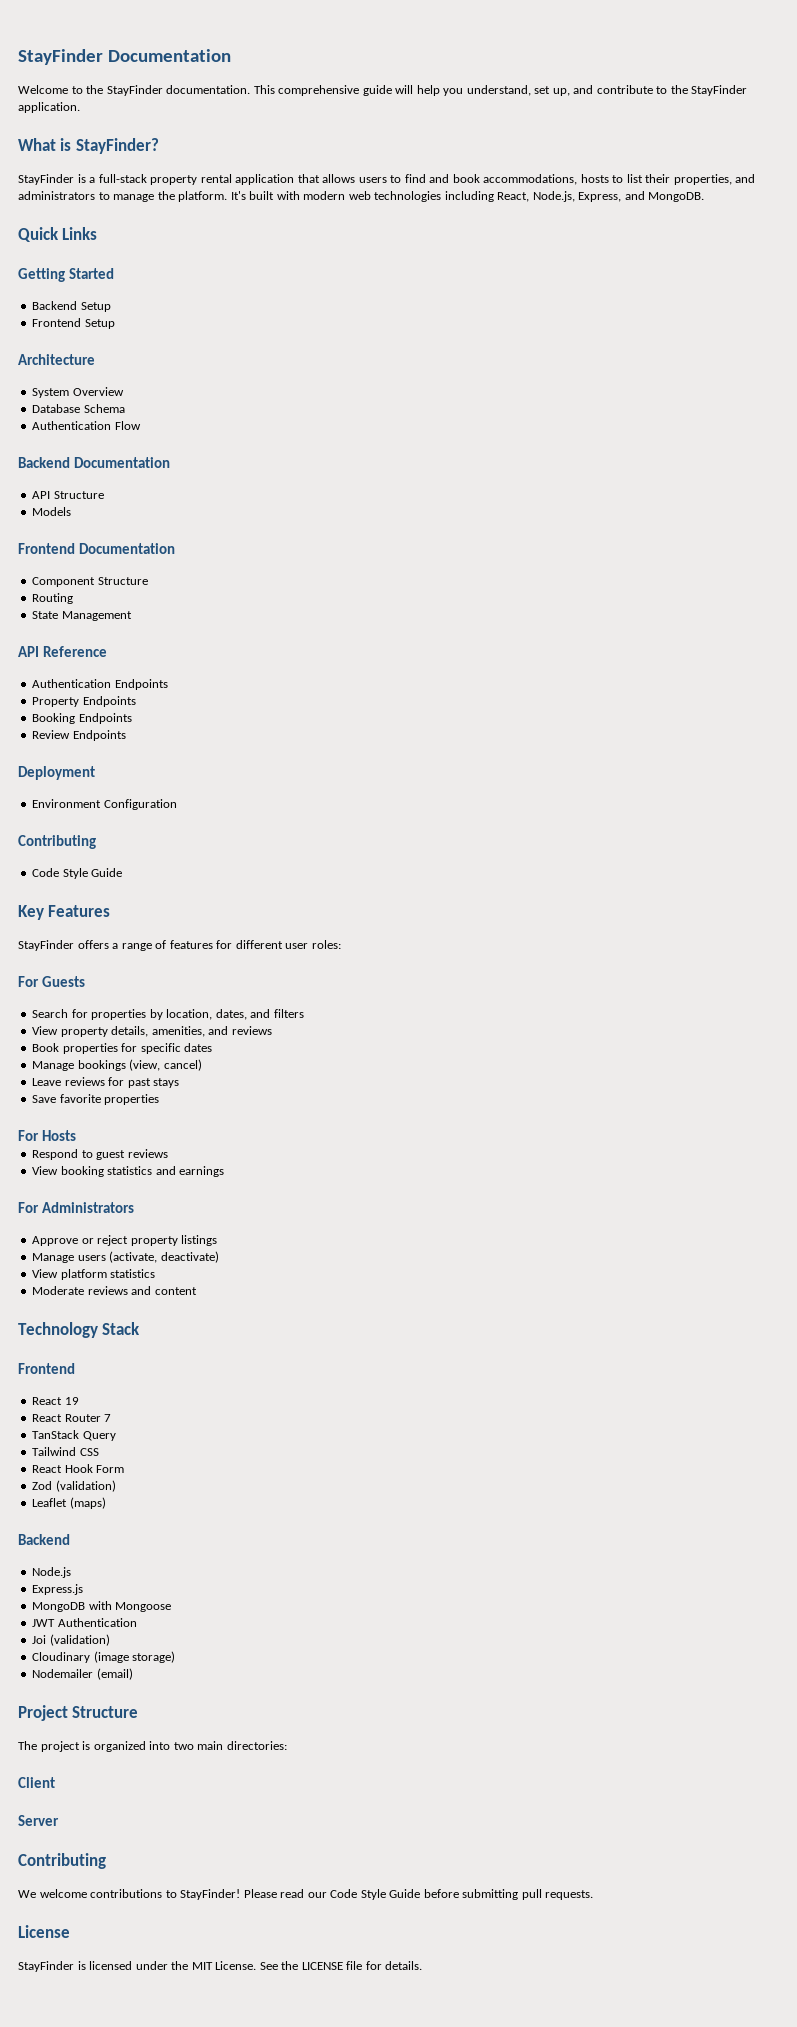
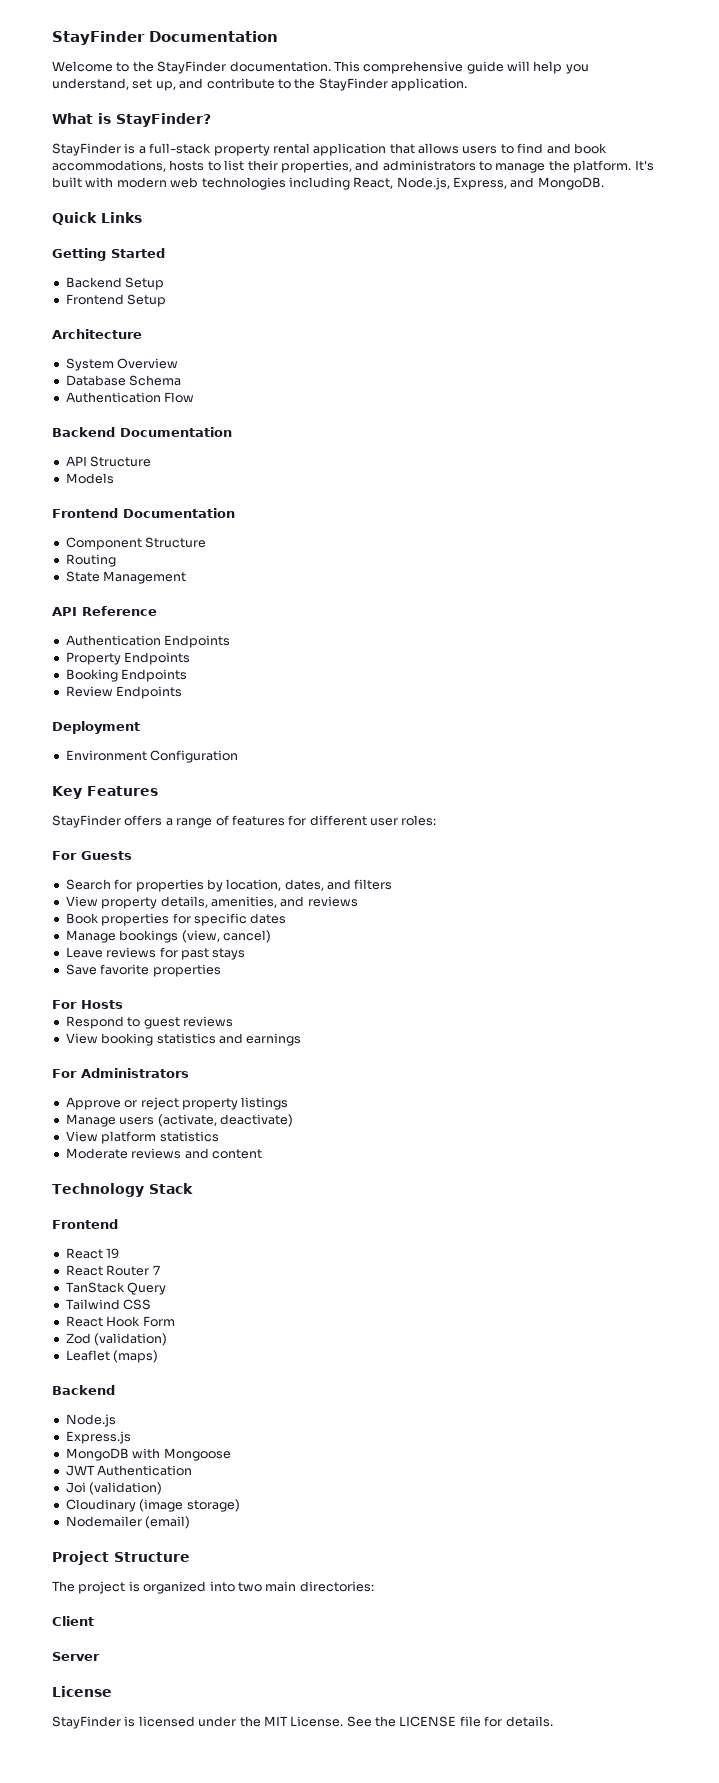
[18,835,96,849] [32,868,123,879] // Contributing // Code Style Guide -> (239, 756) none
[18,1853,106,1869] [18,1889,594,1900] // Contributing // We welcome contributions to StayFinder! Please read our Code Style Guide before submitting pull requests. -> (100, 1656) none

